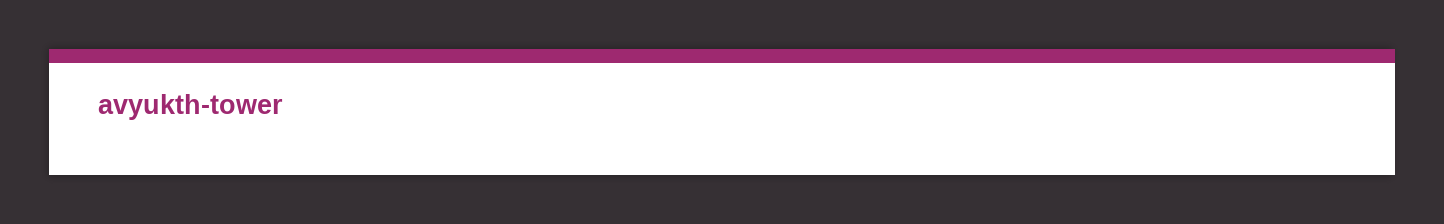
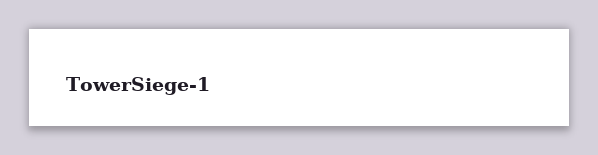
[98,94,283,120] avyukth-tower -> [66,77,210,95] TowerSiege-1

